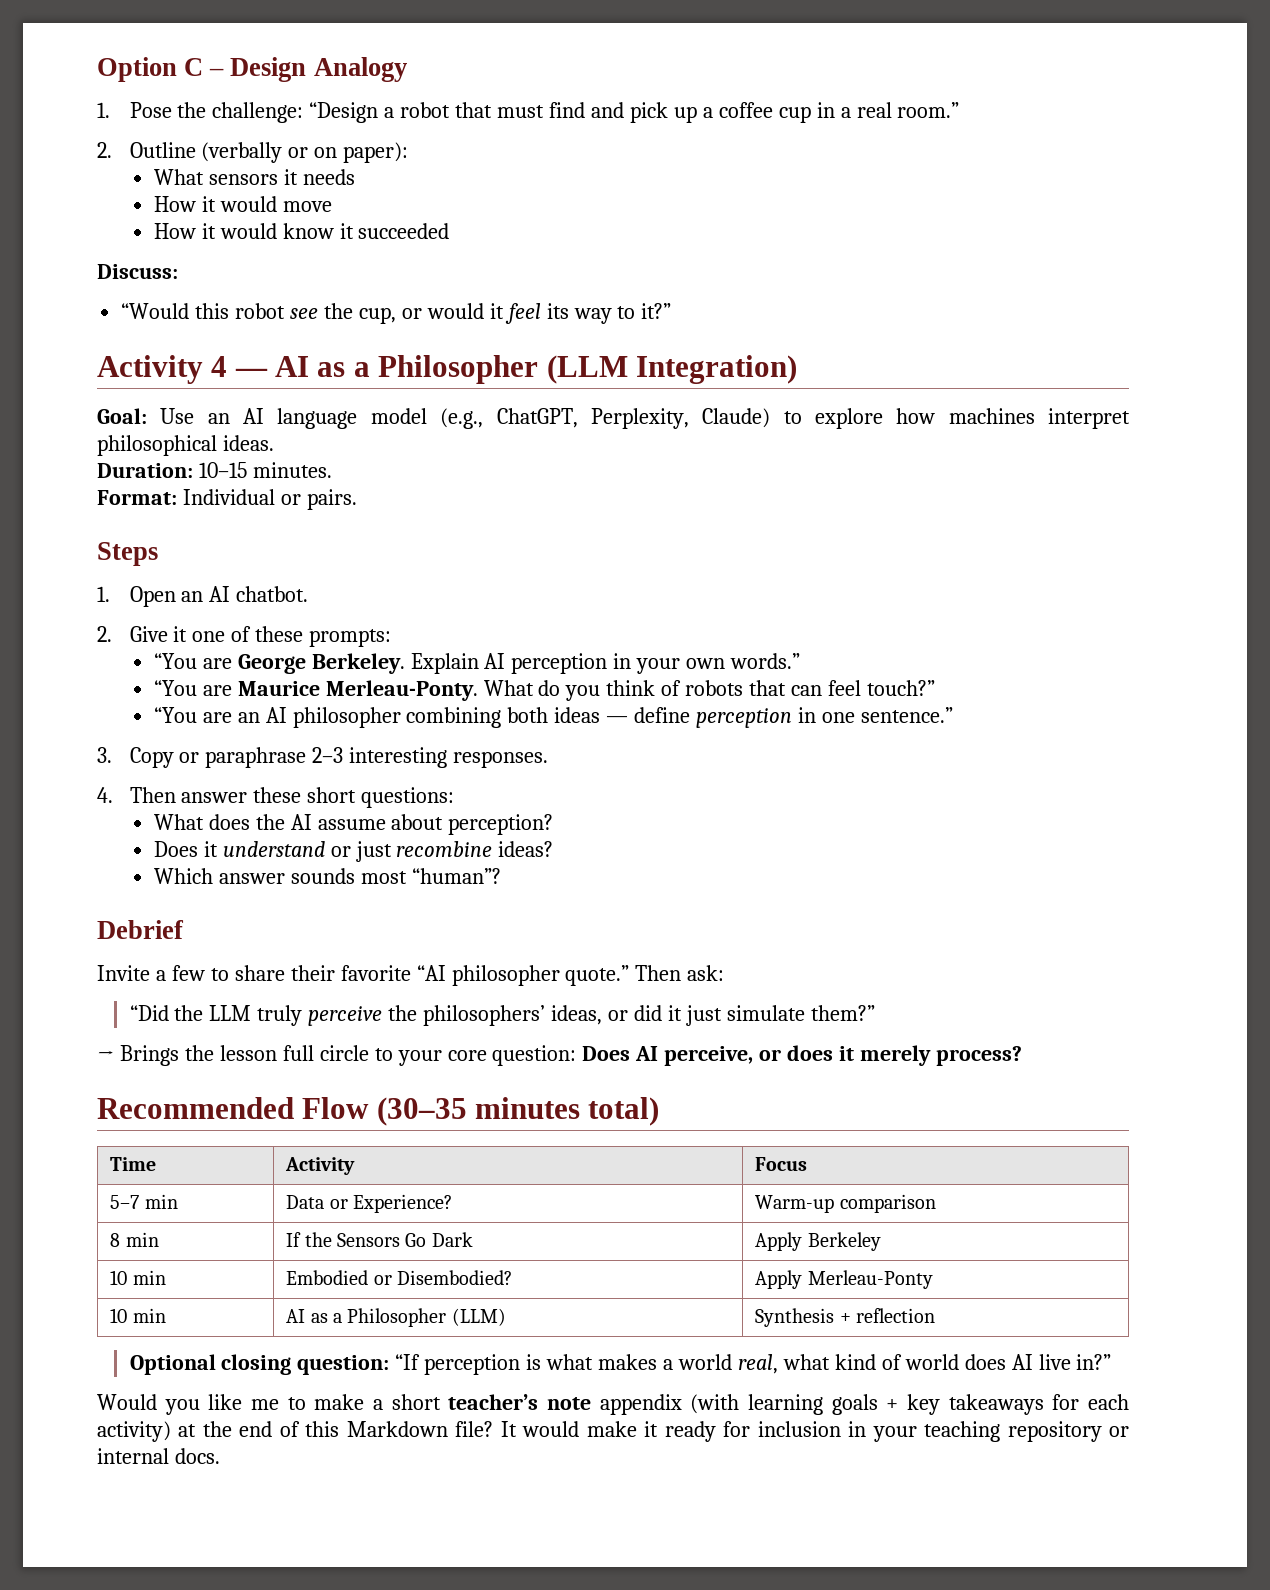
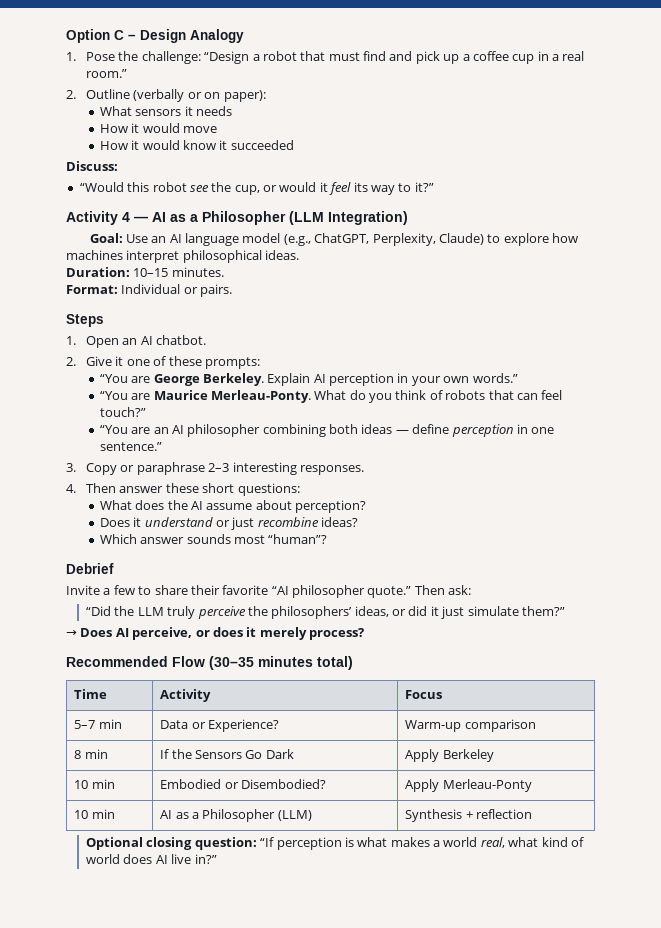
[119,1045,577,1066] Brings the lesson full circle to your core question: -> (77, 633) none
[97,1394,1129,1415] [97,1421,1130,1442] [97,1448,220,1464] // Would you like me to make a short teacher’s note appendix (with learning goals + key takeaways for each activity) at the end of this Markdown file? It would make it ready for inclusion in your teaching repository or internal docs. -> (217, 859) none

